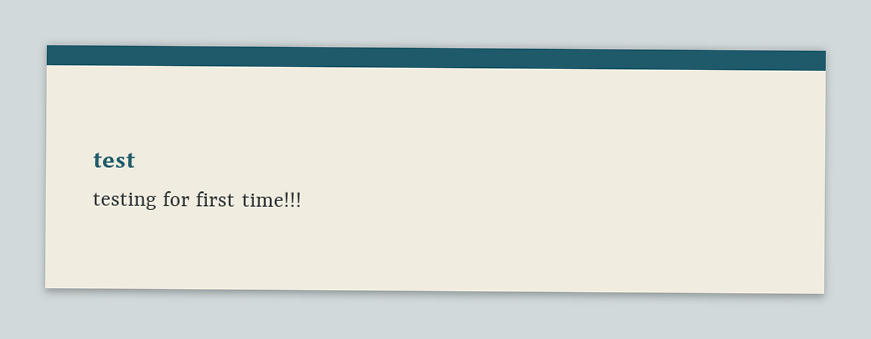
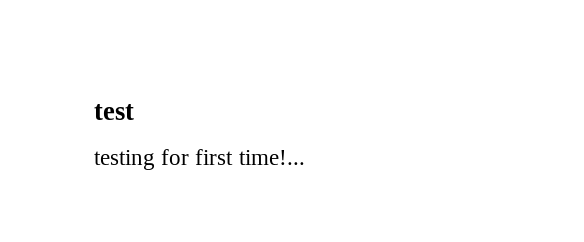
[240,191,302,208] time!!! -> [238,150,305,165] time!...

